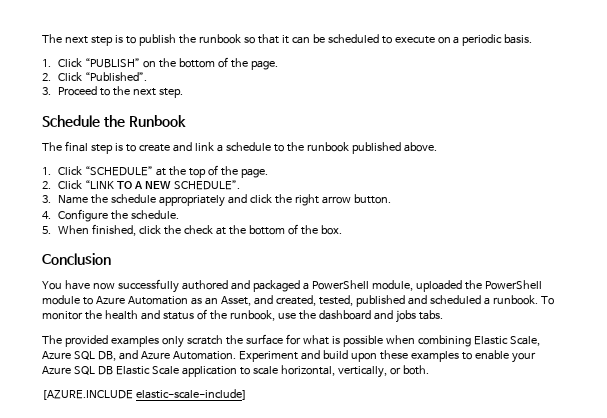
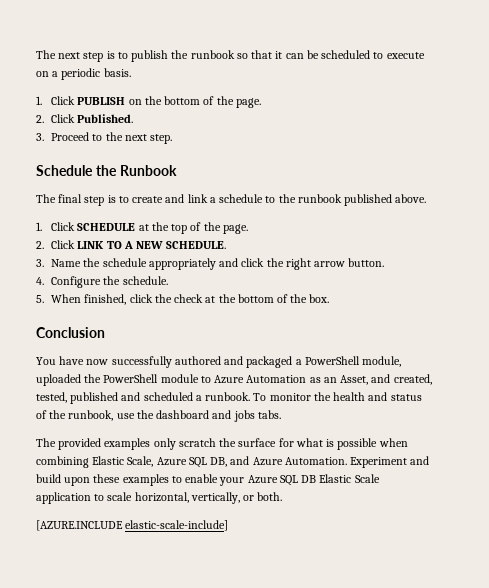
[84,58,140,68] “PUBLISH” -> [77,97,126,105] PUBLISH
[84,72,147,81] “Published”. -> [77,114,134,123] Published.
[84,166,153,176] “SCHEDULE” -> [77,223,136,231] SCHEDULE
[84,180,114,189] “LINK -> [77,241,105,249] LINK
[173,180,240,190] SCHEDULE”. -> [166,241,227,249] SCHEDULE.

